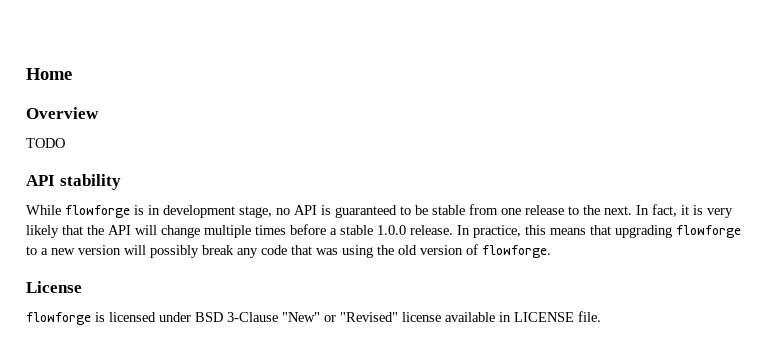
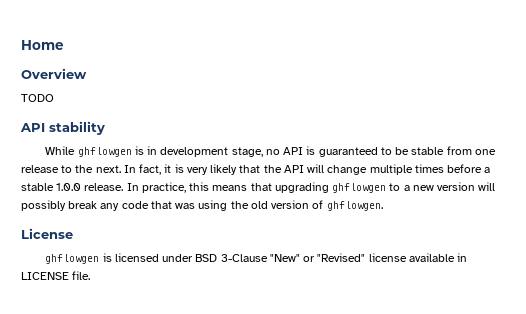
[65,205,130,218] flowforge -> [77,147,132,157] ghflowgen
[676,225,741,238] flowforge -> [332,183,387,193] ghflowgen
[482,245,551,258] flowforge. -> [326,201,383,211] ghflowgen.
[26,312,91,325] flowforge -> [45,254,100,264] ghflowgen

